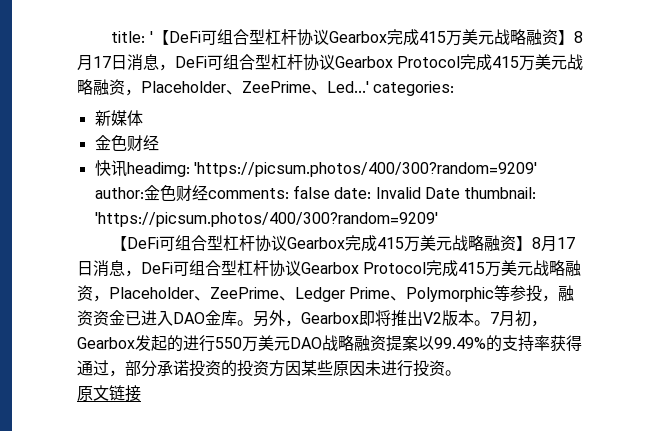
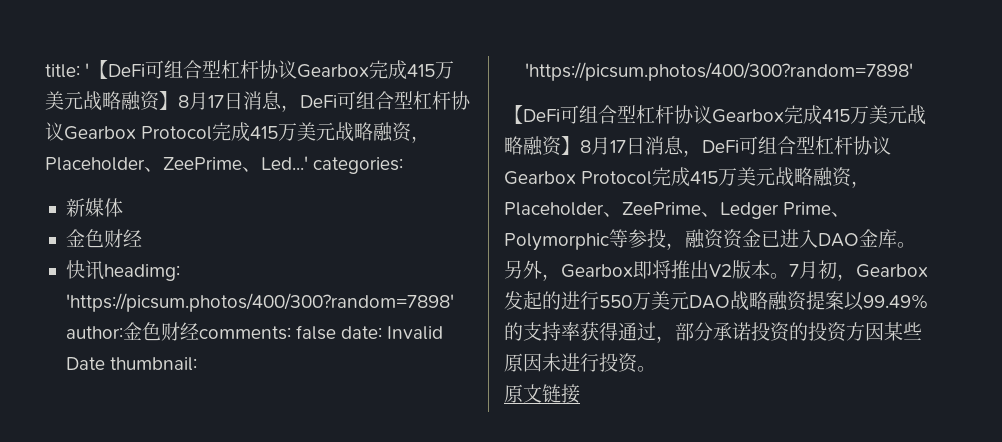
[193,162,537,177] 'https://picsum.photos/400/300?random=9209' -> [65,293,454,312] 'https://picsum.photos/400/300?random=7898'
[94,212,438,227] 'https://picsum.photos/400/300?random=9209' -> [524,62,913,81] 'https://picsum.photos/400/300?random=7898'

